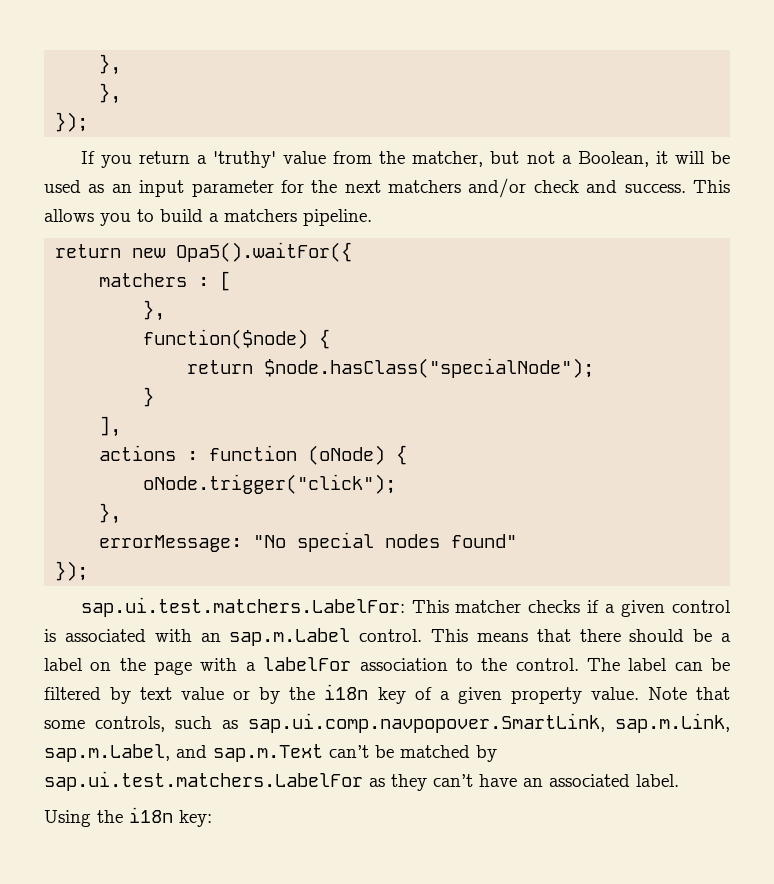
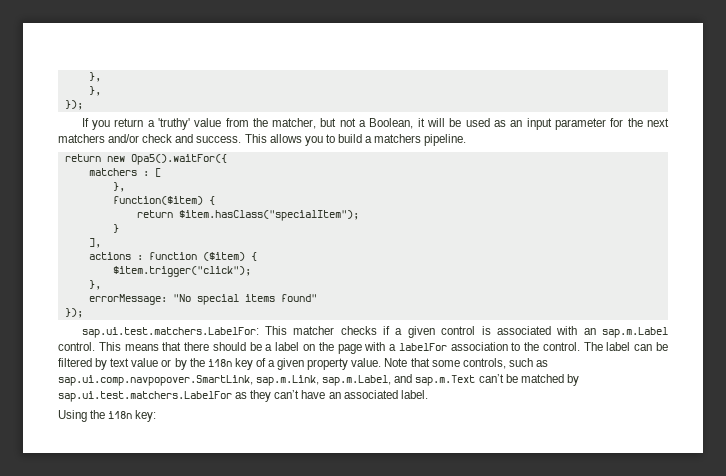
[143,329,309,349] function($node) -> [112,196,203,205] function($item)
[264,358,595,378] $node.hasClass("specialNode"); -> [178,210,359,221] $item.hasClass("specialItem");
[308,445,408,465] [143,474,397,494] (oNode) { // oNode.trigger("click"); -> [202,252,257,261] [112,266,251,277] ($item) { // $item.trigger("click");
[385,534,441,548] nodes -> [244,294,275,302] items

